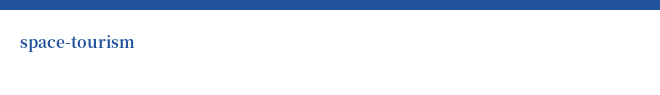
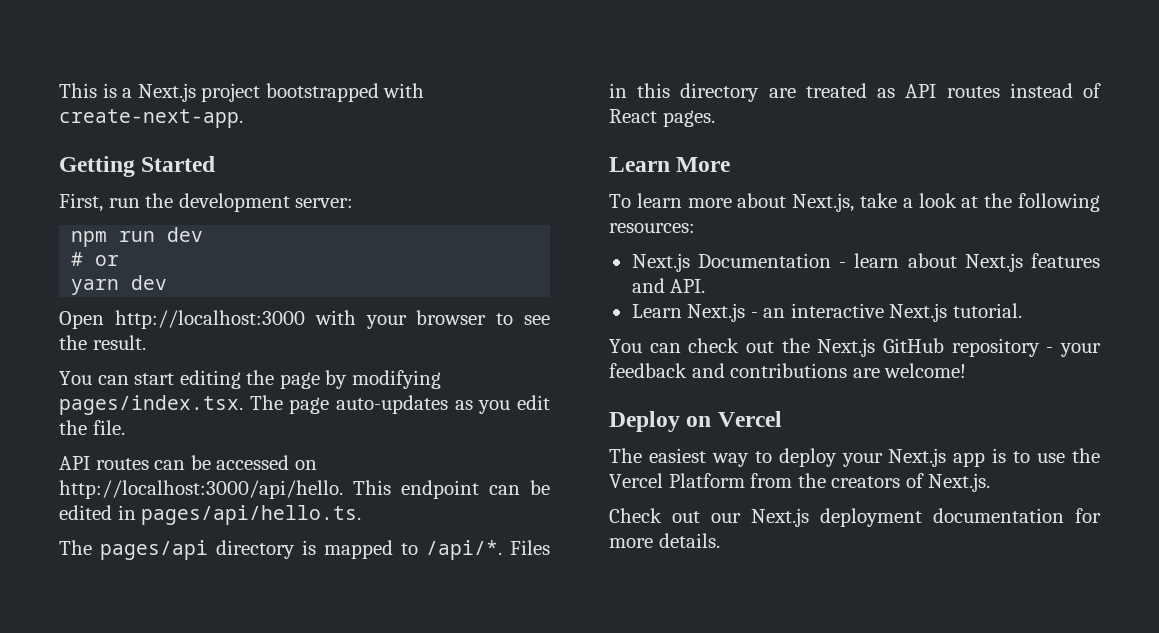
[20,35,135,52] space-tourism -> [59,83,425,102] [59,109,243,128] [59,156,216,177] [59,193,354,212] [71,227,204,247] [71,252,120,266] [71,275,168,295] [59,310,550,329] [59,335,146,350] [59,370,441,389] [59,395,550,415] [59,420,125,435] [59,455,317,470] [59,480,550,499] [59,505,362,525] [59,540,550,560] [609,83,1101,102] [609,109,715,127] [609,157,731,172] [609,193,1100,212] [609,223,695,233] [631,253,1100,272] [631,278,706,293] [631,303,1022,322] [609,338,1101,357] [609,363,967,378] [609,411,782,432] [609,448,1100,467] [609,473,991,492] [609,508,1101,527] [609,533,720,548] This is a Next.js project bootstrapped with create-next-app. // Getting Started // First, run the development server: // npm run dev // # or // yarn dev // Open http://localhost:3000 with your browser to see the result. // You can start editing the page by modifying pages/index.tsx. The page auto-updates as you edit the file. // API routes can be accessed on http://localhost:3000/api/hello. This endpoint can be edited in pages/api/hello.ts. // The pages/api directory is mapped to /api/*. Files in this directory are treated as API routes instead of React pages. // Learn More // To learn more about Next.js, take a look at the following resources: // Next.js Documentation - learn about Next.js features and API. // Learn Next.js - an interactive Next.js tutorial. // You can check out the Next.js GitHub repository - your feedback and contributions are welcome! // Deploy on Vercel // The easiest way to deploy your Next.js app is to use the Vercel Platform from the creators of Next.js. // Check out our Next.js deployment documentation for more details.

